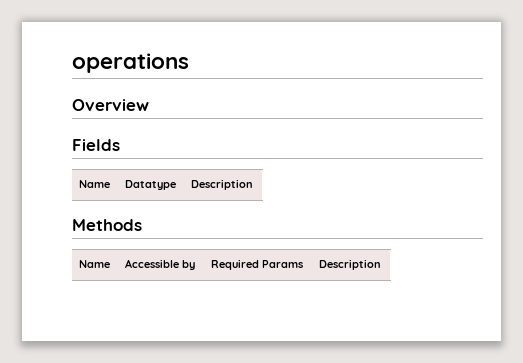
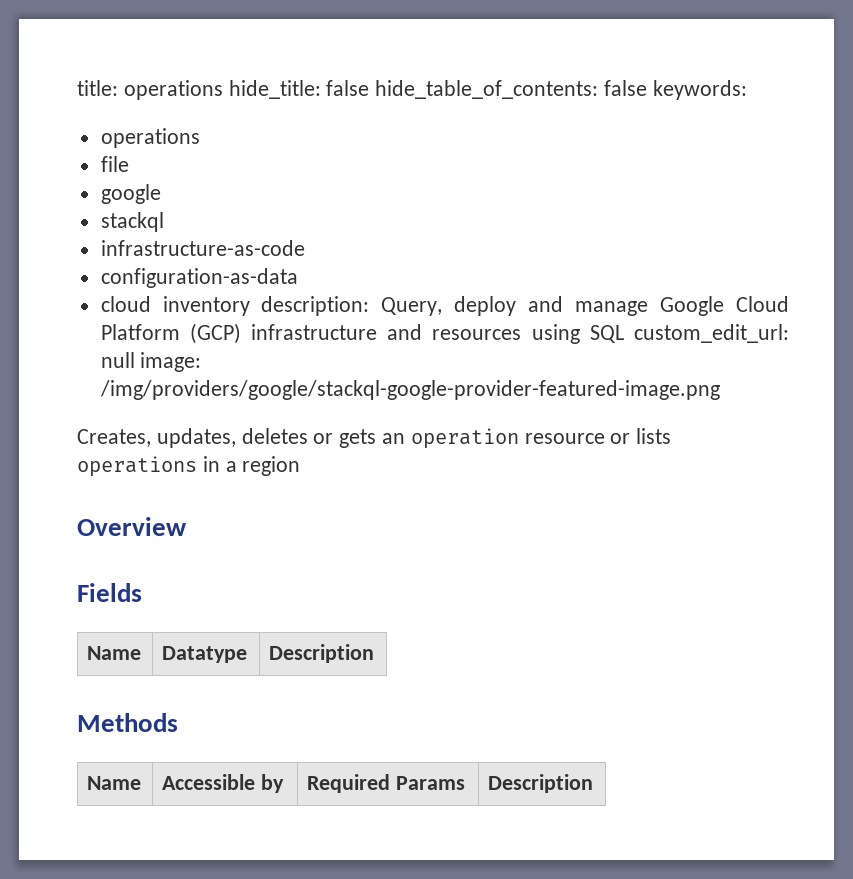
[72,53,189,73] operations -> [77,80,747,100] [100,128,200,148] [100,156,129,172] [100,184,161,204] [100,212,164,232] [100,240,305,256] [100,268,298,288] [100,296,789,316] [100,323,789,344] [100,352,202,372] [99,380,720,400] [77,428,672,449] [77,456,301,477] title: operations hide_title: false hide_table_of_contents: false keywords: // operations // file // google // stackql // infrastructure-as-code // configuration-as-data // cloud inventory description: Query, deploy and manage Google Cloud Platform (GCP) infrastructure and resources using SQL custom_edit_url: null image: /img/providers/google/stackql-google-provider-featured-image.png // Creates, updates, deletes or gets an operation resource or lists operations in a region

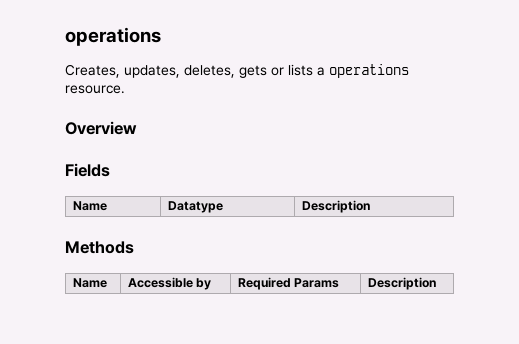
[77,80,747,100] [100,128,200,148] [100,156,129,172] [100,184,161,204] [100,212,164,232] [100,240,305,256] [100,268,298,288] [100,296,789,316] [100,323,789,344] [100,352,202,372] [99,380,720,400] [77,428,672,449] [77,456,301,477] title: operations hide_title: false hide_table_of_contents: false keywords: // operations // file // google // stackql // infrastructure-as-code // configuration-as-data // cloud inventory description: Query, deploy and manage Google Cloud Platform (GCP) infrastructure and resources using SQL custom_edit_url: null image: /img/providers/google/stackql-google-provider-featured-image.png // Creates, updates, deletes or gets an operation resource or lists operations in a region -> [65,27,161,46] [65,64,409,78] [65,85,125,94] operations // Creates, updates, deletes, gets or lists a operations resource.

